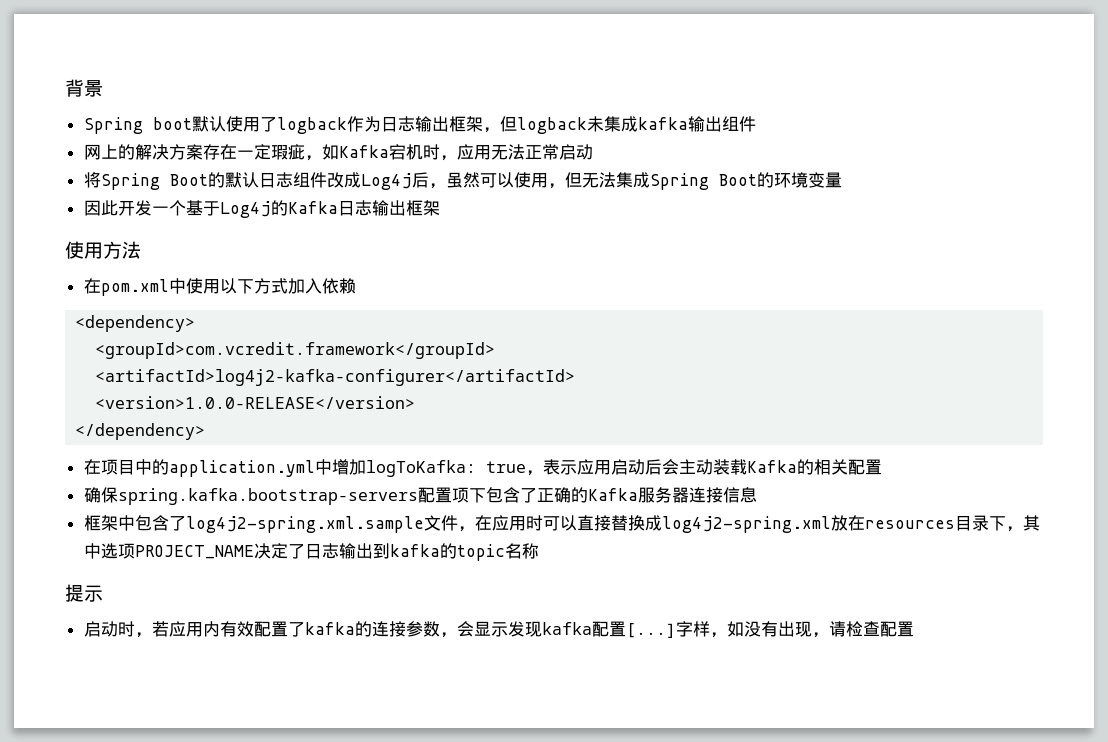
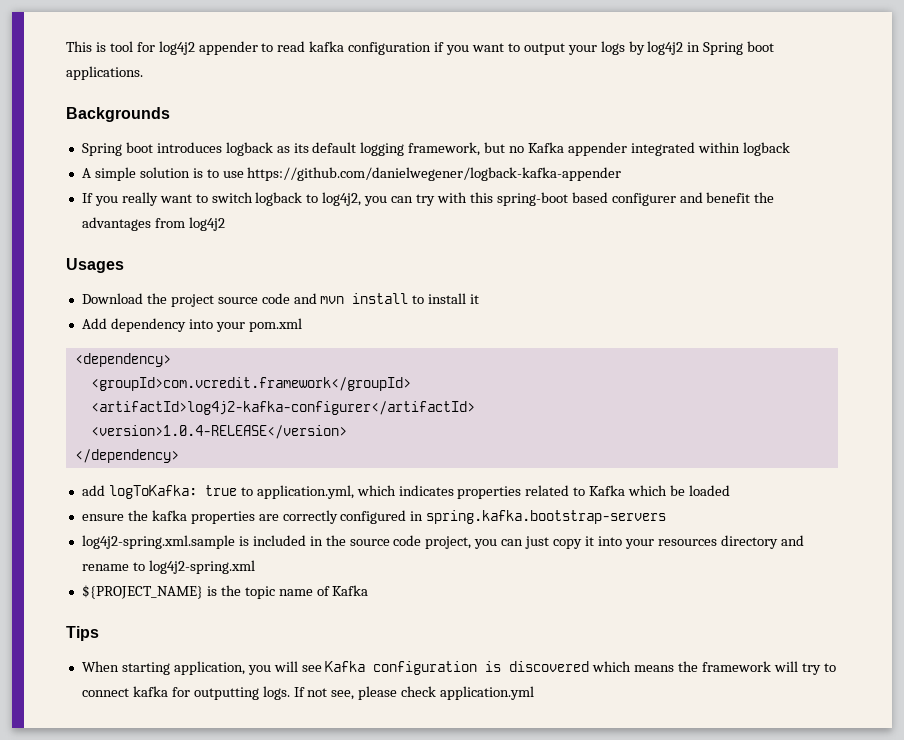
[65,79,103,97] [83,116,756,134] [83,144,593,161] [83,172,842,190] [83,200,440,218] [65,241,141,259] [83,278,356,296] 背景 // Spring boot默认使用了logback作为日志输出框架，但logback未集成kafka输出组件 // 网上的解决方案存在一定瑕疵，如Kafka宕机时，应用无法正常启动 // 将Spring Boot的默认日志组件改成Log4j后，虽然可以使用，但无法集成Spring Boot的环境变量 // 因此开发一个基于Log4j的Kafka日志输出框架 // 使用方法 // 在pom.xml中使用以下方式加入依赖 -> [66,41,775,55] [66,66,143,80] [66,107,170,122] [81,142,790,156] [81,167,622,181] [81,192,775,206] [81,217,225,231] [66,258,124,273] [81,293,480,307] [81,318,302,332] This is tool for log4j2 appender to read kafka configuration if you want to output your logs by log4j2 in Spring boot applications. // Backgrounds // Spring boot introduces logback as its default logging framework, but no Kafka appender integrated within logback // A simple solution is to use https://github.com/danielwegener/logback-kafka-appender // If you really want to switch logback to log4j2, you can try with this spring-boot based configurer and benefit the advantages from log4j2 // Usages // Download the project source code and mvn install to install it // Add dependency into your pom.xml
[95,396,416,409] <version>1.0.0-RELEASE</version> -> [90,425,347,439] <version>1.0.4-RELEASE</version>
[83,459,882,477] [83,487,757,505] [83,515,1040,533] [83,543,539,561] [65,584,103,602] [83,621,914,638] 在项目中的application.yml中增加logToKafka: true，表示应用启动后会主动装载Kafka的相关配置 // 确保spring.kafka.bootstrap-servers配置项下包含了正确的Kafka服务器连接信息 // 框架中包含了log4j2-spring.xml.sample文件，在应用时可以直接替换成log4j2-spring.xml放在resources目录下，其中选项PROJECT_NAME决定了日志输出到kafka的topic名称 // 提示 // 启动时，若应用内有效配置了kafka的连接参数，会显示发现kafka配置[...]字样，如没有出现，请检查配置 -> [81,485,730,499] [81,510,667,524] [81,535,804,549] [81,560,255,574] [81,585,369,599] [66,626,99,641] [81,661,836,675] [81,686,535,700] add logToKafka: true to application.yml, which indicates properties related to Kafka which be loaded // ensure the kafka properties are correctly configured in spring.kafka.bootstrap-servers // log4j2-spring.xml.sample is included in the source code project, you can just copy it into your resources directory and rename to log4j2-spring.xml // ${PROJECT_NAME} is the topic name of Kafka // Tips // When starting application, you will see Kafka configuration is discovered which means the framework will try to connect kafka for outputting logs. If not see, please check application.yml

